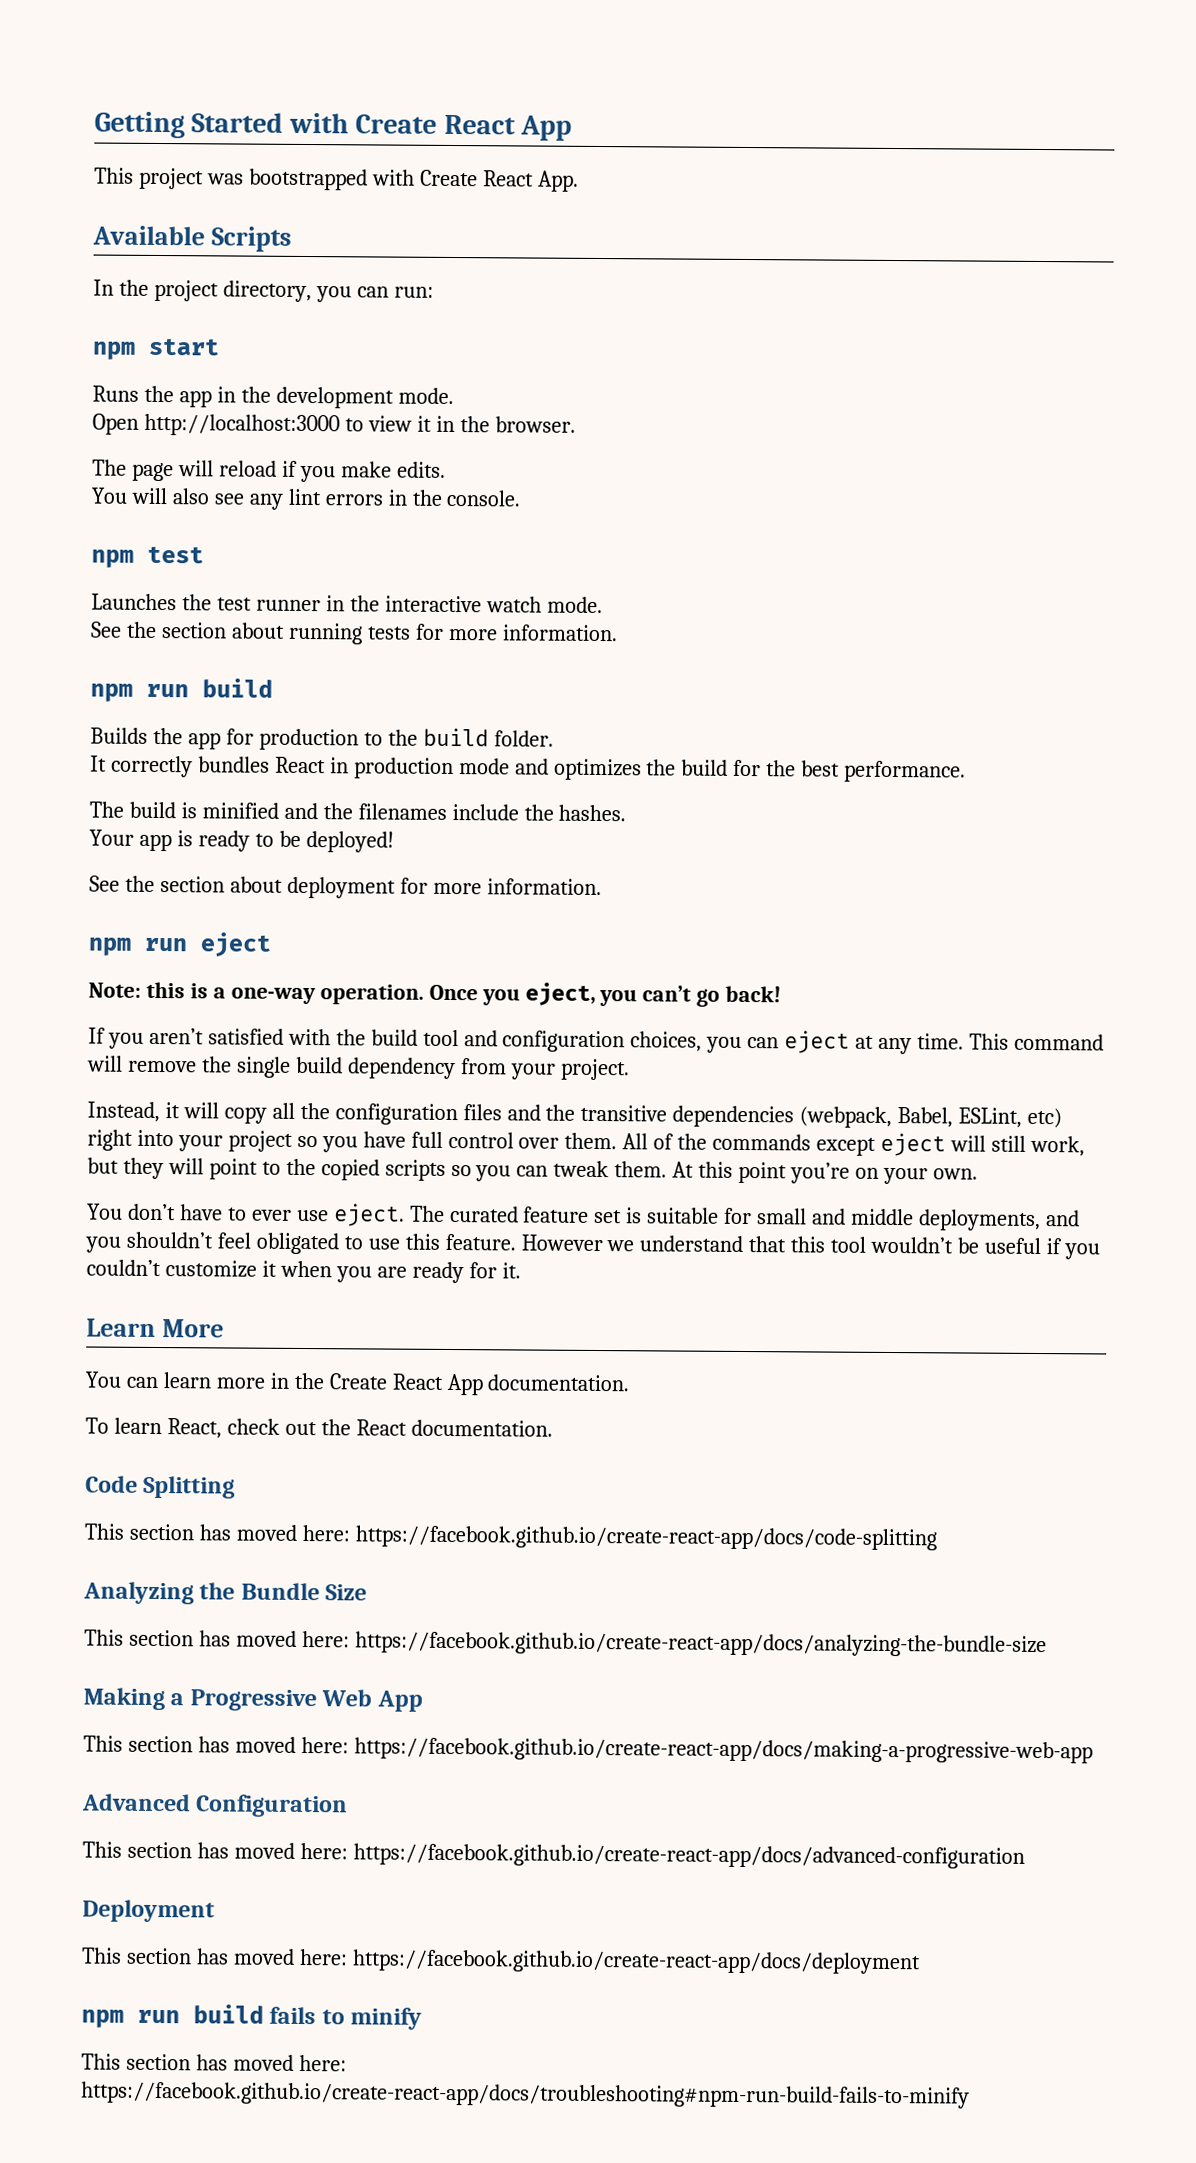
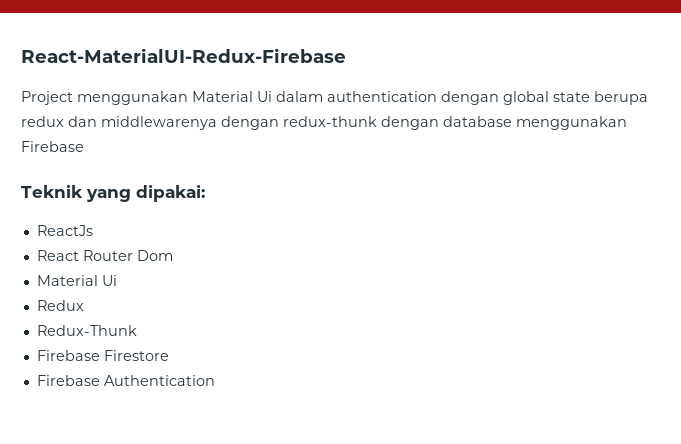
[94,111,573,141] [94,167,579,192] [92,225,292,252] [93,279,434,303] [92,337,220,360] [92,385,454,409] [92,413,576,437] [92,459,446,483] [91,487,522,510] [91,545,204,568] [91,593,603,614] [91,621,618,645] [90,678,273,702] [90,727,554,751] [90,755,967,783] [89,801,627,822] [89,829,394,853] [89,875,602,899] [88,932,272,957] [88,981,782,1007] [88,1027,1104,1055] [87,1055,630,1081] [87,1101,1063,1129] [87,1129,1085,1157] [87,1157,978,1185] [87,1203,1080,1232] [85,1231,1100,1260] [86,1259,521,1284] [86,1318,224,1338] [85,1371,631,1396] [85,1417,553,1439] [85,1475,236,1499] [84,1523,937,1551] [83,1581,368,1605] [84,1629,1047,1658] [83,1687,423,1712] [83,1735,1093,1764] [82,1793,349,1818] [82,1841,1025,1869] [82,1899,215,1923] [81,1947,921,1975] [81,2004,423,2030] [81,2053,347,2072] [81,2081,970,2109] Getting Started with Create React App // This project was bootstrapped with Create React App. // Available Scripts // In the project directory, you can run: // npm start // Runs the app in the development mode. // Open http://localhost:3000 to view it in the browser. // The page will reload if you make edits. // You will also see any lint errors in the console. // npm test // Launches the test runner in the interactive watch mode. // See the section about running tests for more information. // npm run build // Builds the app for production to the build folder. // It correctly bundles React in production mode and optimizes the build for the best performance. // The build is minified and the filenames include the hashes. // Your app is ready to be deployed! // See the section about deployment for more information. // npm run eject // Note: this is a one-way operation. Once you eject, you can’t go back! // If you aren’t satisfied with the build tool and configuration choices, you can eject at any time. This command will remove the single build dependency from your project. // Instead, it will copy all the configuration files and the transitive dependencies (webpack, Babel, ESLint, etc) right into your project so you have full control over them. All of the commands except eject will still work, but they will point to the copied scripts so you can tweak them. At this point you’re on your own. // You don’t have to ever use eject. The curated feature set is suitable for small and middle deployments, and you shouldn’t feel obligated to use this feature. However we understand that this tool wouldn’t be useful if you couldn’t customize it when you are ready for it. // Learn More // You can learn more in the Create React App documentation. // To learn React, check out the React documentation. // Code Splitting // This section has moved here: https://facebook.github.io/create-react-app/docs/code-splitting // Analyzing the Bundle Size // This section has moved here: https://facebook.github.io/create-react-app/docs/analyzing-the-bundle-size // Making a Progressive Web App // This section has moved here: https://facebook.github.io/create-react-app/docs/making-a-progressive-web-app // Advanced Configuration // This section has moved here: https://facebook.github.io/create-react-app/docs/advanced-configuration // Deployment // This section has moved here: https://facebook.github.io/create-react-app/docs/deployment // npm run build fails to minify // This section has moved here: https://facebook.github.io/create-react-app/docs/troubleshooting#npm-run-build-fails-to-minify -> [21,48,346,63] [21,91,648,105] [21,116,627,130] [21,141,84,152] [21,185,205,202] [36,225,93,236] [36,250,173,261] [36,275,117,286] [36,300,84,311] [36,325,137,336] [36,350,169,361] [36,375,215,386] React-MaterialUI-Redux-Firebase // Project menggunakan Material Ui dalam authentication dengan global state berupa redux dan middlewarenya dengan redux-thunk dengan database menggunakan Firebase // Teknik yang dipakai: // ReactJs // React Router Dom // Material Ui // Redux // Redux-Thunk // Firebase Firestore // Firebase Authentication

